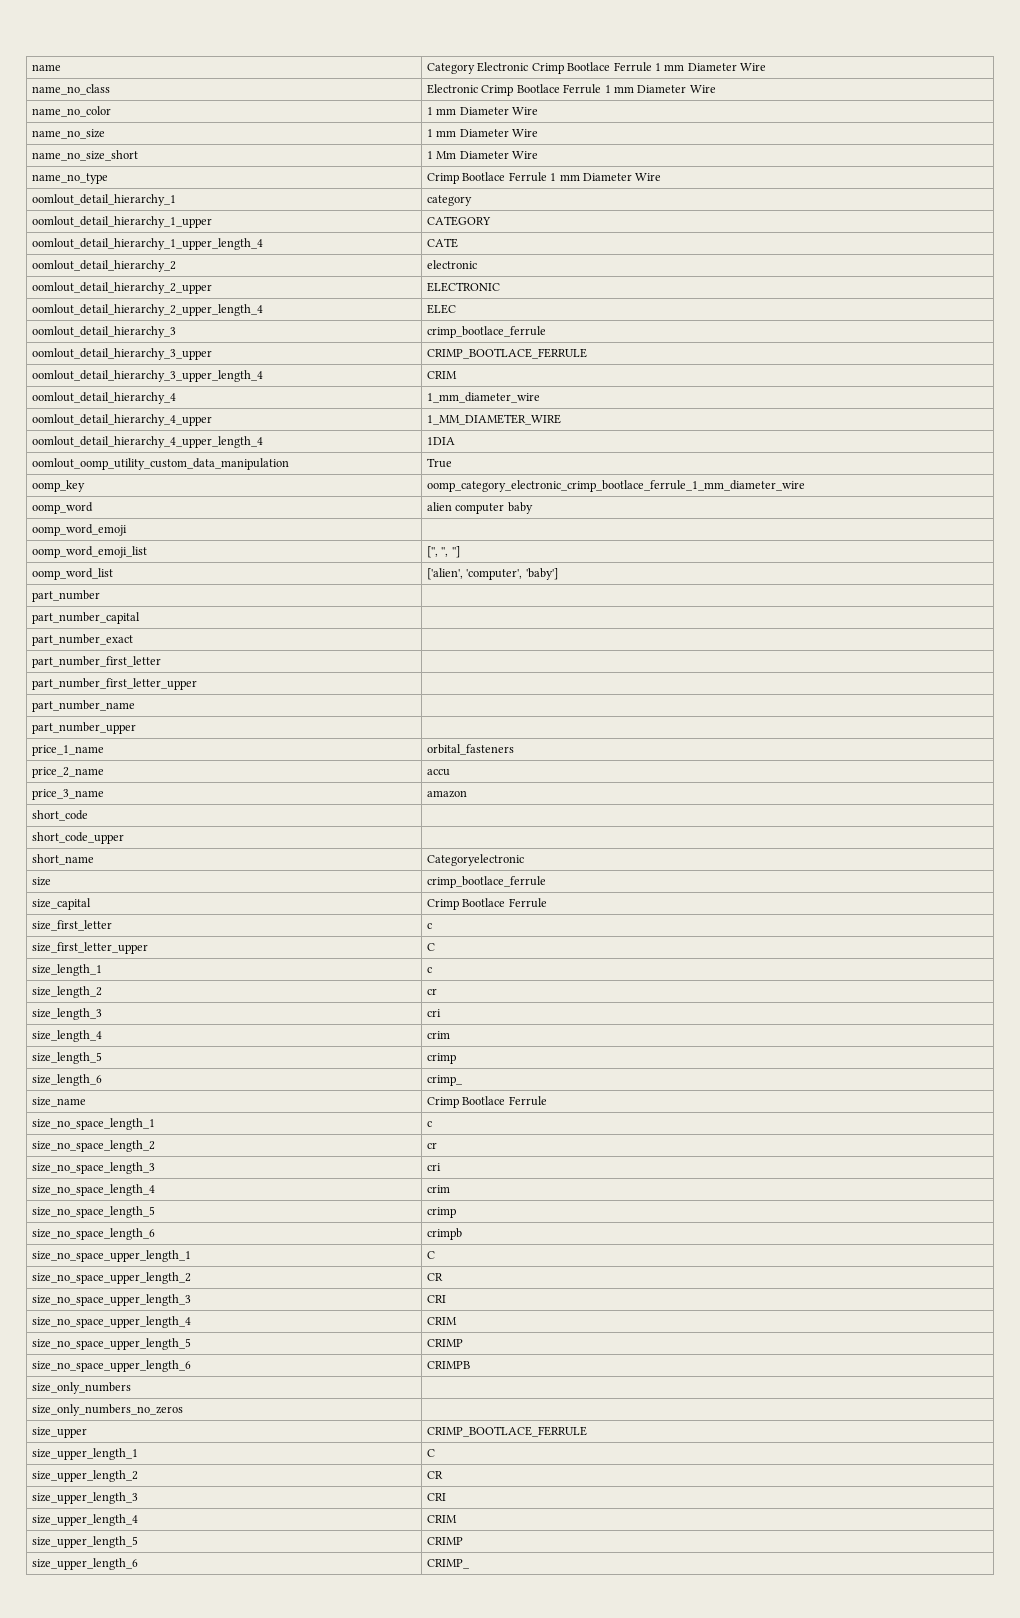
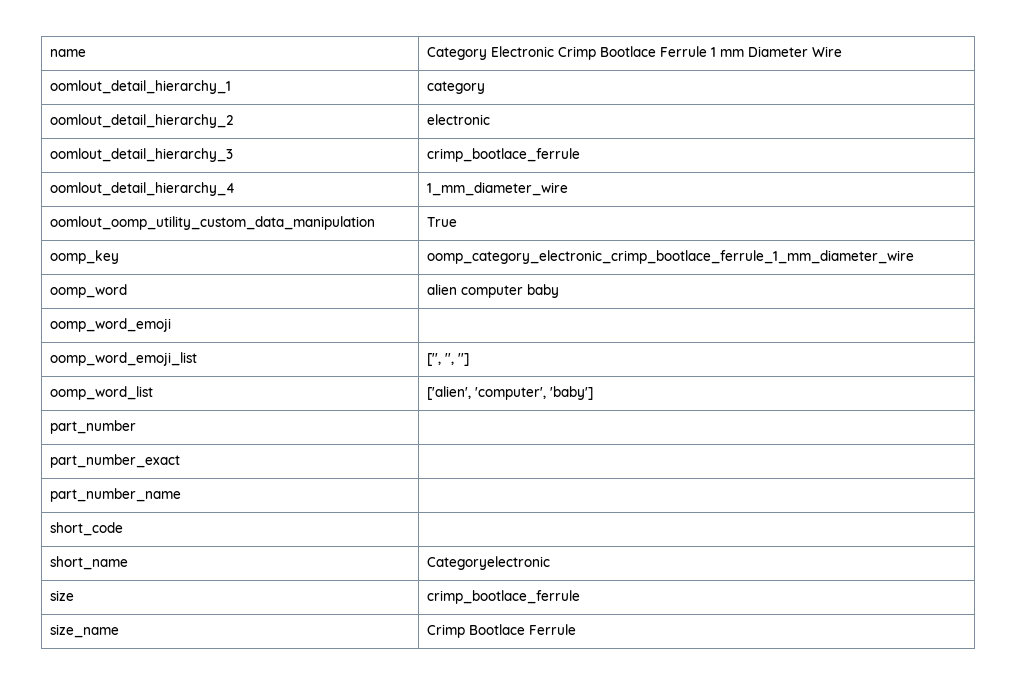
[32,84,111,95] [427,84,716,96] [32,106,112,117] [427,107,539,115] [32,129,106,139] [427,129,539,137] [32,150,139,161] [427,151,539,159] [32,173,109,184] [427,172,662,184] [32,194,177,206] [427,195,473,206] [32,216,213,228] [427,216,492,226] [32,238,264,250] [427,238,459,248] [32,260,177,272] [427,260,478,269] [32,282,213,294] [427,282,501,292] [32,304,264,316] [427,304,457,314] [32,326,177,338] [427,326,547,338] [32,348,213,360] [427,348,588,359] [32,370,264,382] [427,371,458,379] [32,392,177,404] [427,392,541,403] [32,414,213,426] [427,414,562,425] [32,436,264,448] [427,437,456,445] name_no_class | Electronic Crimp Bootlace Ferrule 1 mm Diameter Wire // name_no_color | 1 mm Diameter Wire // name_no_size | 1 mm Diameter Wire // name_no_size_short | 1 Mm Diameter Wire // name_no_type | Crimp Bootlace Ferrule 1 mm Diameter Wire // oomlout_detail_hierarchy_1 | category // oomlout_detail_hierarchy_1_upper | CATEGORY // oomlout_detail_hierarchy_1_upper_length_4 | CATE // oomlout_detail_hierarchy_2 | electronic // oomlout_detail_hierarchy_2_upper | ELECTRONIC // oomlout_detail_hierarchy_2_upper_length_4 | ELEC // oomlout_detail_hierarchy_3 | crimp_bootlace_ferrule // oomlout_detail_hierarchy_3_upper | CRIMP_BOOTLACE_FERRULE // oomlout_detail_hierarchy_3_upper_length_4 | CRIM // oomlout_detail_hierarchy_4 | 1_mm_diameter_wire // oomlout_detail_hierarchy_4_upper | 1_MM_DIAMETER_WIRE // oomlout_detail_hierarchy_4_upper_length_4 | 1DIA -> [50,80,232,94] [427,81,486,94] [50,114,234,128] [427,114,491,125] [50,148,234,162] [427,148,581,162] [50,182,236,196] [427,182,569,196] oomlout_detail_hierarchy_1 | category // oomlout_detail_hierarchy_2 | electronic // oomlout_detail_hierarchy_3 | crimp_bootlace_ferrule // oomlout_detail_hierarchy_4 | 1_mm_diameter_wire
[32,612,141,624] // part_number_capital | -> (137, 427) none
[32,656,162,668] [32,678,198,690] // part_number_first_letter | // part_number_first_letter_upper | -> (181, 461) none
[32,722,137,734] [32,745,105,756] [427,744,515,755] [32,767,105,778] [427,769,451,776] [32,789,105,800] [427,790,468,798] // part_number_upper | // price_1_name | orbital_fasteners // price_2_name | accu // price_3_name | amazon -> (182, 495) none
[32,832,125,844] // short_code_upper | -> (124, 529) none
[32,898,92,910] [427,898,547,910] [32,920,113,931] [427,923,433,929] [32,942,149,954] [427,943,436,951] [32,964,103,976] [427,967,433,973] [32,986,103,998] [427,988,438,995] [32,1008,103,1020] [427,1009,442,1017] [32,1030,103,1042] [427,1031,451,1039] [32,1052,103,1064] [427,1053,457,1064] [32,1074,103,1086] [427,1075,464,1086] [32,1097,87,1107] [427,1096,547,1108] [32,1118,156,1130] [427,1121,433,1127] [32,1140,156,1152] [427,1142,438,1149] [32,1162,156,1174] [427,1163,442,1171] [32,1184,156,1196] [427,1185,451,1193] [32,1206,156,1218] [427,1207,457,1218] [32,1228,156,1240] [427,1228,463,1240] [32,1250,192,1262] [427,1251,436,1259] [32,1272,192,1284] [427,1273,444,1281] [32,1294,192,1306] [427,1295,447,1303] [32,1316,192,1328] [427,1317,458,1325] [32,1338,192,1350] [427,1339,464,1347] [32,1360,192,1372] [427,1361,471,1369] [32,1382,132,1394] [32,1404,184,1416] [32,1427,88,1438] [427,1426,588,1437] [32,1448,139,1460] [427,1449,436,1457] [32,1470,139,1482] [427,1471,444,1479] [32,1492,139,1504] [427,1493,447,1501] [32,1514,139,1526] [427,1515,458,1523] [32,1536,139,1548] [427,1537,464,1545] [32,1558,139,1570] [427,1559,471,1569] size_capital | Crimp Bootlace Ferrule // size_first_letter | c // size_first_letter_upper | C // size_length_1 | c // size_length_2 | cr // size_length_3 | cri // size_length_4 | crim // size_length_5 | crimp // size_length_6 | crimp_ // size_name | Crimp Bootlace Ferrule // size_no_space_length_1 | c // size_no_space_length_2 | cr // size_no_space_length_3 | cri // size_no_space_length_4 | crim // size_no_space_length_5 | crimp // size_no_space_length_6 | crimpb // size_no_space_upper_length_1 | C // size_no_space_upper_length_2 | CR // size_no_space_upper_length_3 | CRI // size_no_space_upper_length_4 | CRIM // size_no_space_upper_length_5 | CRIMP // size_no_space_upper_length_6 | CRIMPB // size_only_numbers | // size_only_numbers_no_zeros | // size_upper | CRIMP_BOOTLACE_FERRULE // size_upper_length_1 | C // size_upper_length_2 | CR // size_upper_length_3 | CRI // size_upper_length_4 | CRIM // size_upper_length_5 | CRIMP // size_upper_length_6 | CRIMP_ -> [50,624,120,638] [427,624,577,638] size_name | Crimp Bootlace Ferrule

